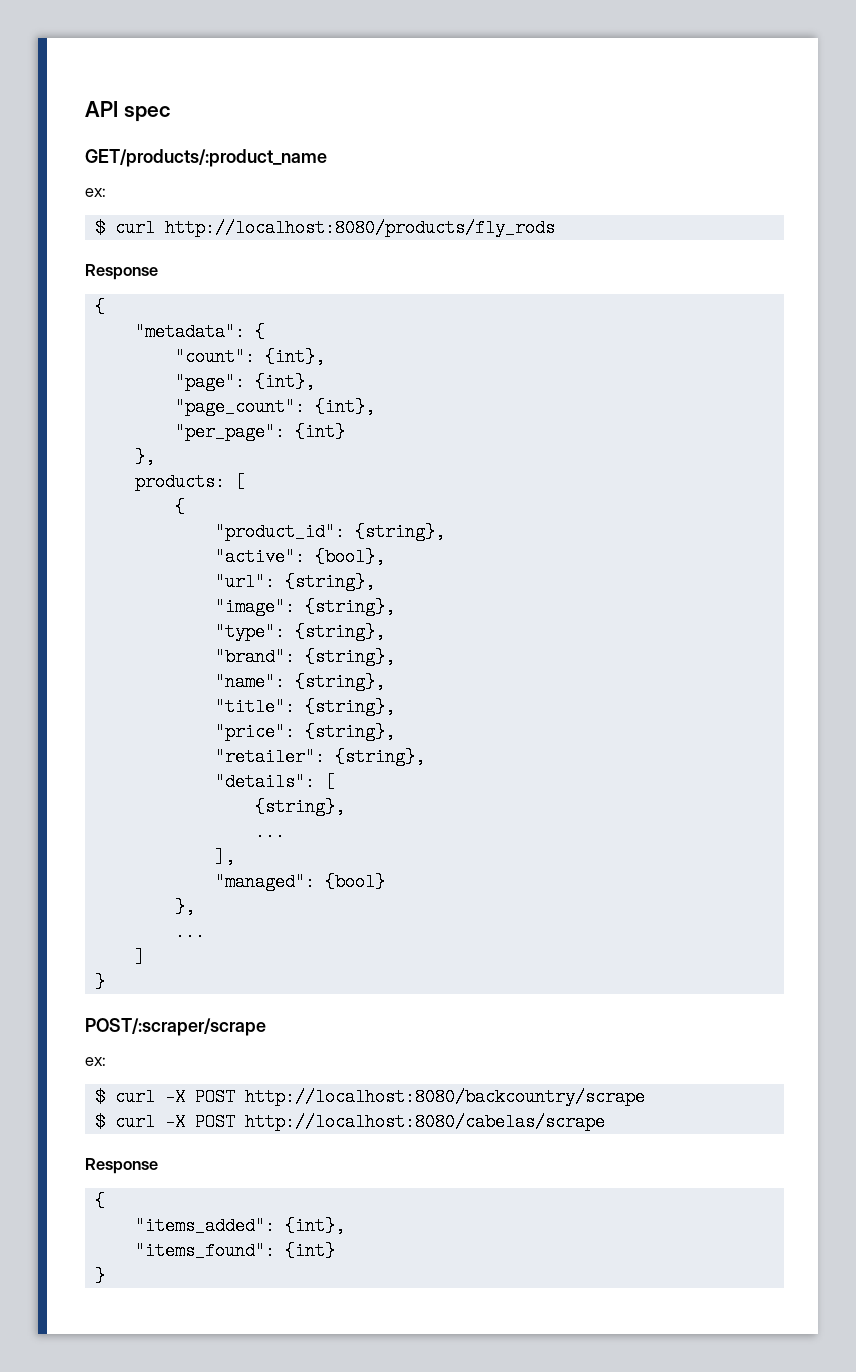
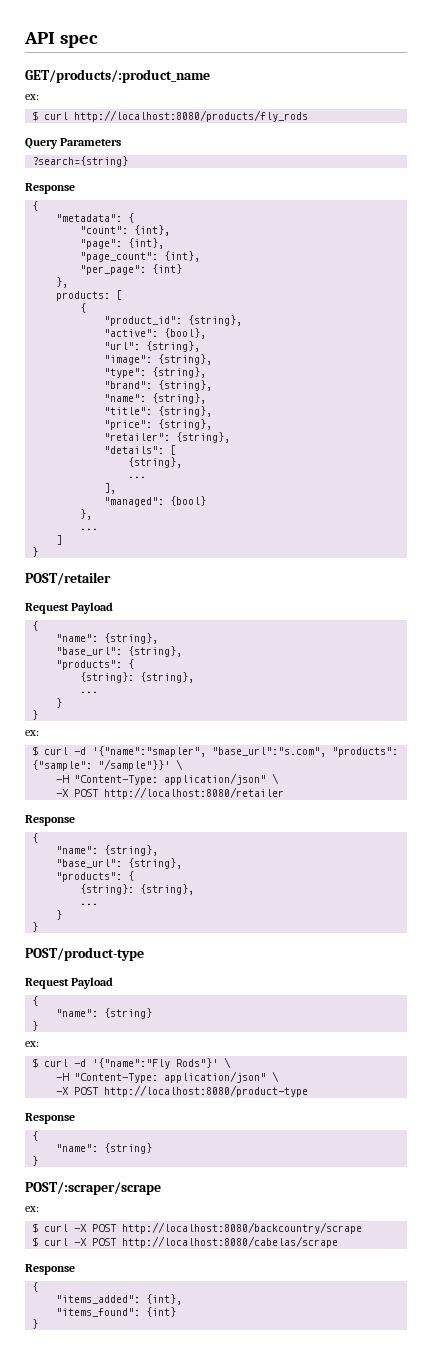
(555, 228) none -> [25,138,122,149] [32,156,129,167] // Query Parameters // ?search={string}
(105, 982) none -> [25,572,111,585] [25,602,114,614] [32,621,39,631] [56,633,159,644] [56,646,183,657] [56,659,135,670] [80,672,195,683] [80,691,99,693] [56,698,63,708] [32,710,39,720] [25,730,39,736] [32,746,399,757] [32,759,184,771] [56,773,280,785] [56,787,285,799] [25,815,75,826] [32,833,39,843] [56,845,159,856] [56,858,183,869] [56,871,135,882] [80,884,195,895] [80,903,99,905] [56,910,63,920] [32,922,39,932] [25,947,144,961] [25,977,114,989] [32,996,39,1006] [56,1008,153,1019] [32,1021,39,1031] [25,1041,39,1047] [32,1057,232,1069] [56,1071,280,1083] [56,1085,309,1097] [25,1113,75,1124] [32,1131,39,1141] [56,1143,153,1154] [32,1156,39,1166] // POST/retailer // Request Payload // { // "name": {string}, // "base_url": {string}, // "products": { // {string}: {string}, // ... // } // } // ex: // $ curl -d '{"name":"smapler", "base_url":"s.com", "products": {"sample": "/sample"}}' \ // -H "Content-Type: application/json" \ // -X POST http://localhost:8080/retailer // Response // { // "name": {string}, // "base_url": {string}, // "products": { // {string}: {string}, // ... // } // } // POST/product-type // Request Payload // { // "name": {string} // } // ex: // $ curl -d '{"name":"Fly Rods"}' \ // -H "Content-Type: application/json" \ // -X POST http://localhost:8080/product-type // Response // { // "name": {string} // }

